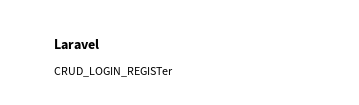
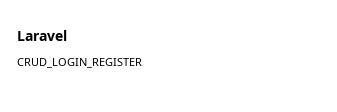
[54,67,173,77] CRUD_LOGIN_REGISTer -> [17,58,142,68] CRUD_LOGIN_REGISTER

